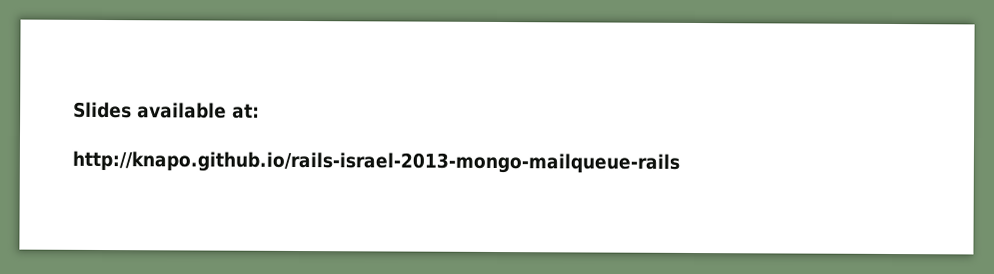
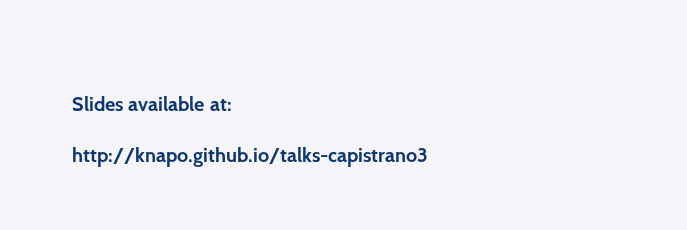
[72,150,680,174] http://knapo.github.io/rails-israel-2013-mongo-mailqueue-rails -> [72,147,428,167] http://knapo.github.io/talks-capistrano3

